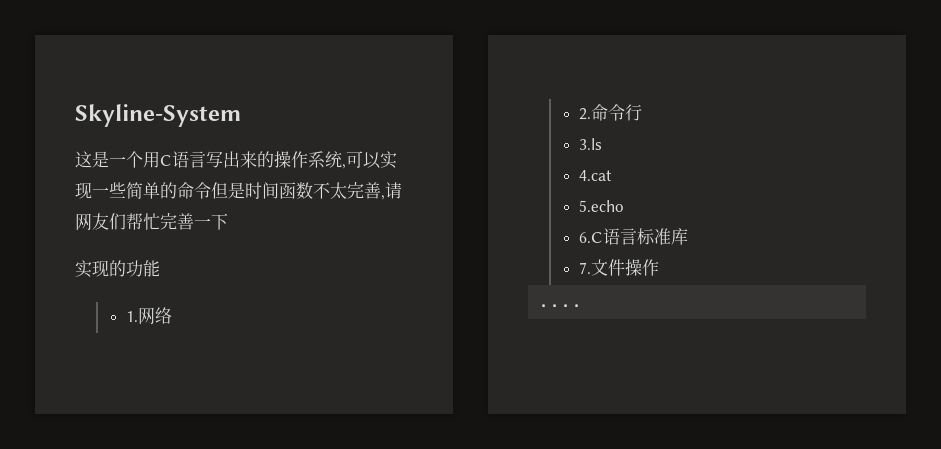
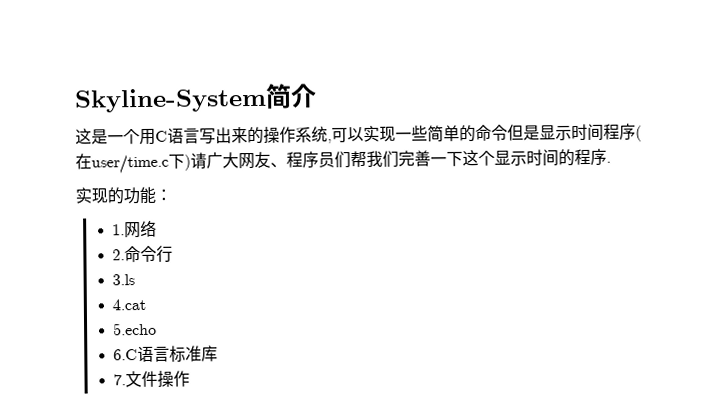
(241, 115) none -> [265,83,317,109] 简介
[245,182,402,200] [75,213,228,231] 时间函数不太完善,请网友们帮忙完善一下 -> [539,123,642,142] [75,148,611,174] 显示时间程序(在user/time.c下)请广大网友、程序员们帮我们完善一下这个显示时间的程序.
(160, 268) none -> [155,188,172,201] ：
[538,304,583,308] // .... -> (191, 378) none

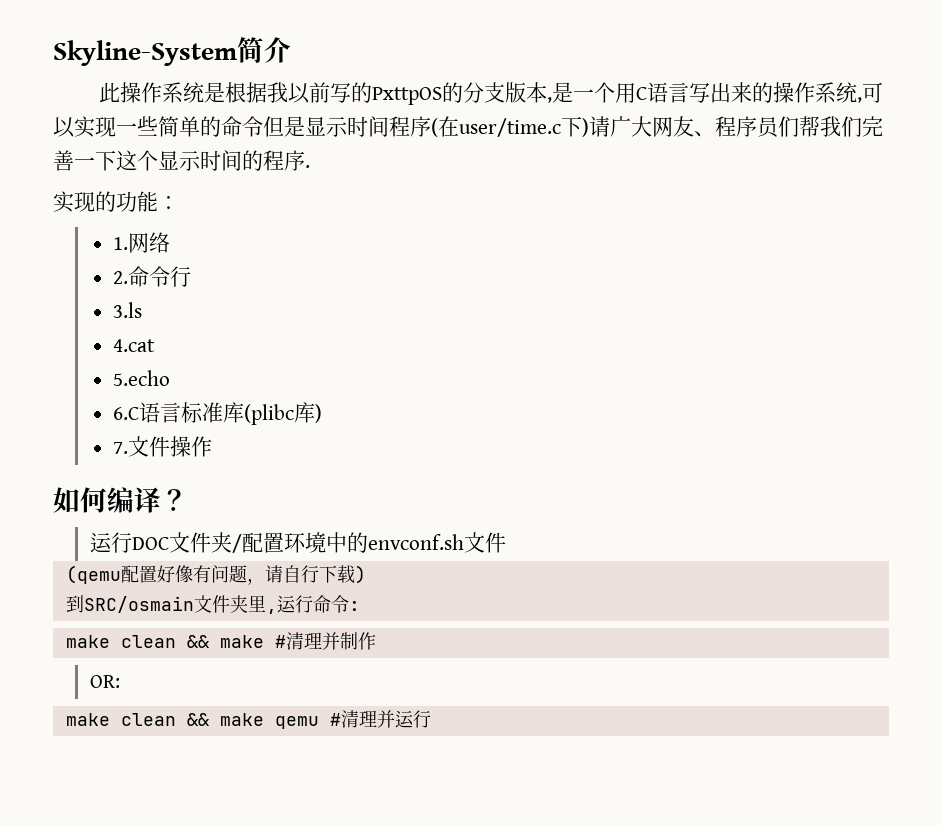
[75,128,92,145] 这 -> [99,82,553,105] 此操作系统是根据我以前写的PxttpOS的分支版本,
(219, 353) none -> [243,402,322,425] (plibc库)
(191, 378) none -> [53,487,188,513] [89,532,506,553] [65,565,366,585] [65,595,360,614] [65,632,376,650] [89,675,120,688] [65,710,431,729] // 如何编译？ // 运行DOC文件夹/配置环境中的envconf.sh文件 // (qemu配置好像有问题，请自行下载) // 到SRC/osmain文件夹里,运行命令: // make clean && make #清理并制作 // OR: // make clean && make qemu #清理并运行

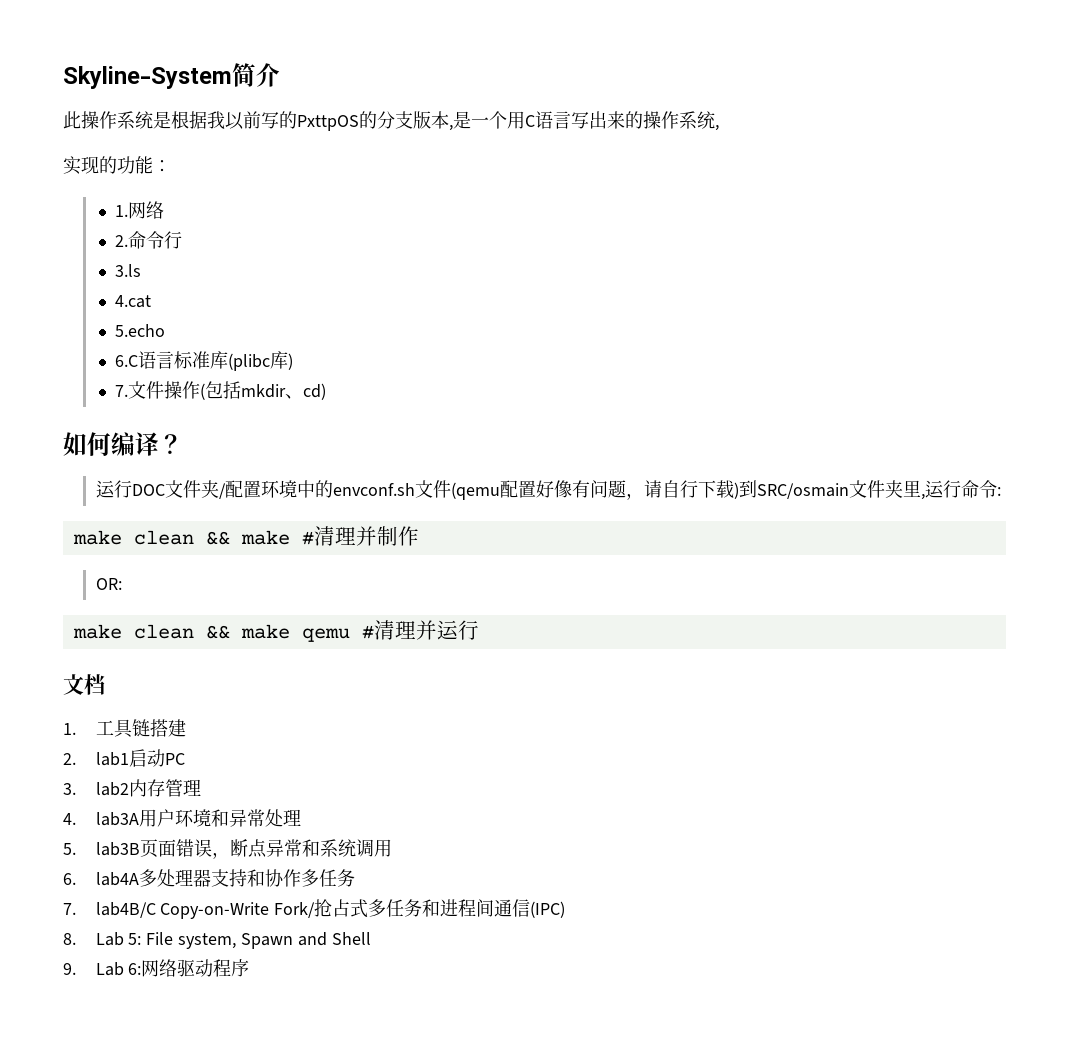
[862,82,884,103] [53,116,883,138] [53,150,310,171] 可以实现一些简单的命令但是显示时间程序(在user/time.c下)请广大网友、程序员们帮我们完善一下这个显示时间的程序. -> (719, 127) none
(212, 446) none -> [200,381,327,400] (包括mkdir、cd)
(506, 542) // -> (451, 489) none
(366, 574) // -> (739, 490) none
(431, 719) none -> [63,674,105,695] [63,719,186,738] [63,749,185,767] [63,779,201,797] [63,809,301,827] [63,839,392,859] [63,869,355,887] [63,899,566,919] [63,932,371,949] [63,959,250,977] // 文档 // 1.工具链搭建 // 2. lab1启动PC // 3. lab2内存管理 // 4. lab3A用户环境和异常处理 // 5. lab3B页面错误，断点异常和系统调用 // 6. lab4A多处理器支持和协作多任务 // 7. lab4B/C Copy-on-Write Fork/抢占式多任务和进程间通信(IPC) // 8. Lab 5: File system, Spawn and Shell // 9. Lab 6:网络驱动程序

